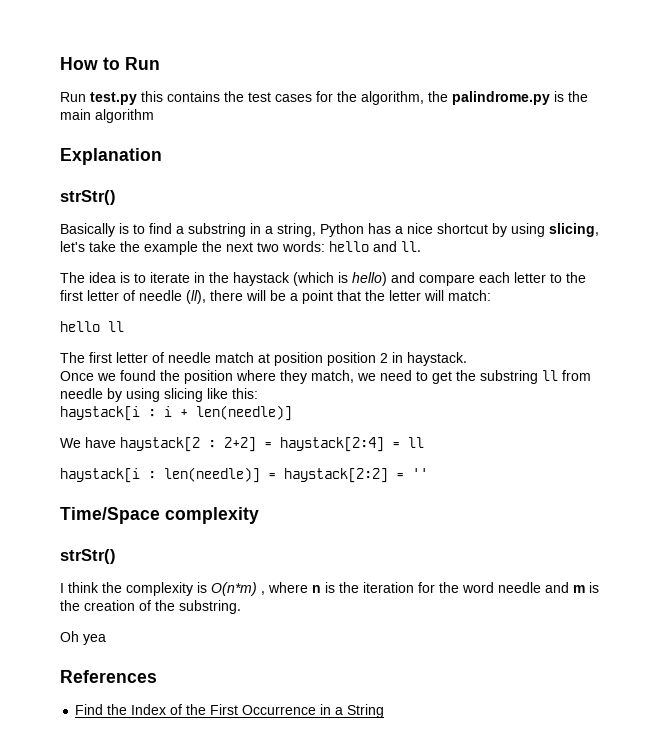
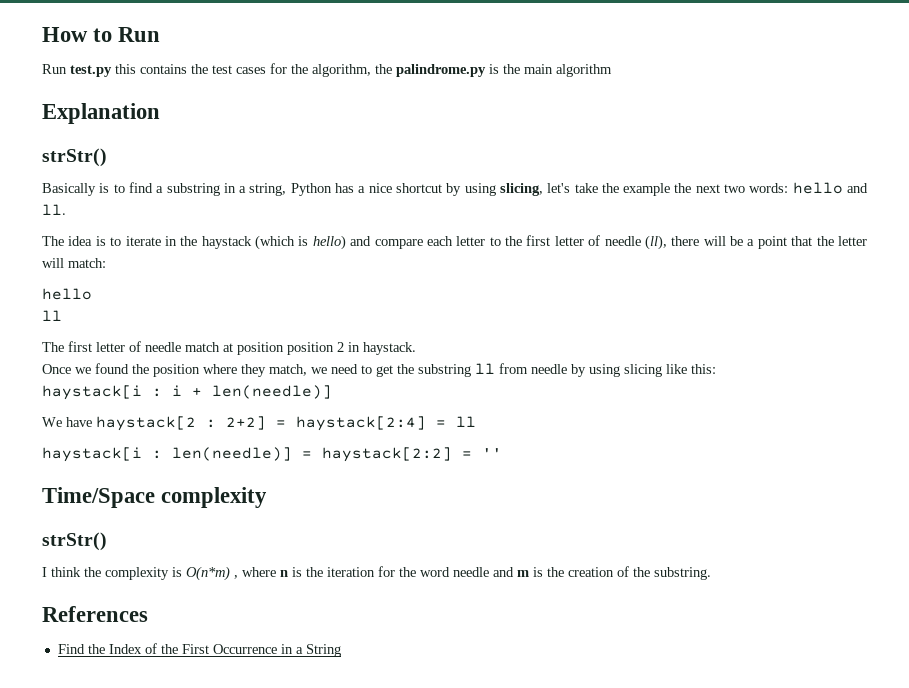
(100, 326) none -> (92, 294) //
[60,631,106,645] // Oh yea -> (711, 573) none

